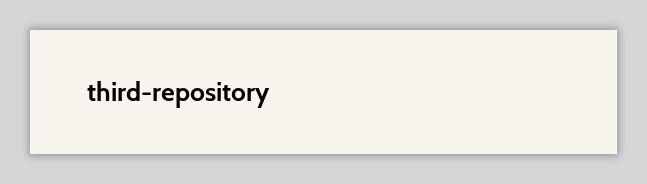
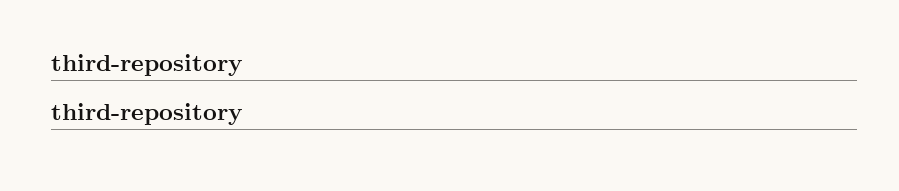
[87,81,270,108] third-repository -> [51,54,243,76] [51,103,243,125] third-repository // third-repository

